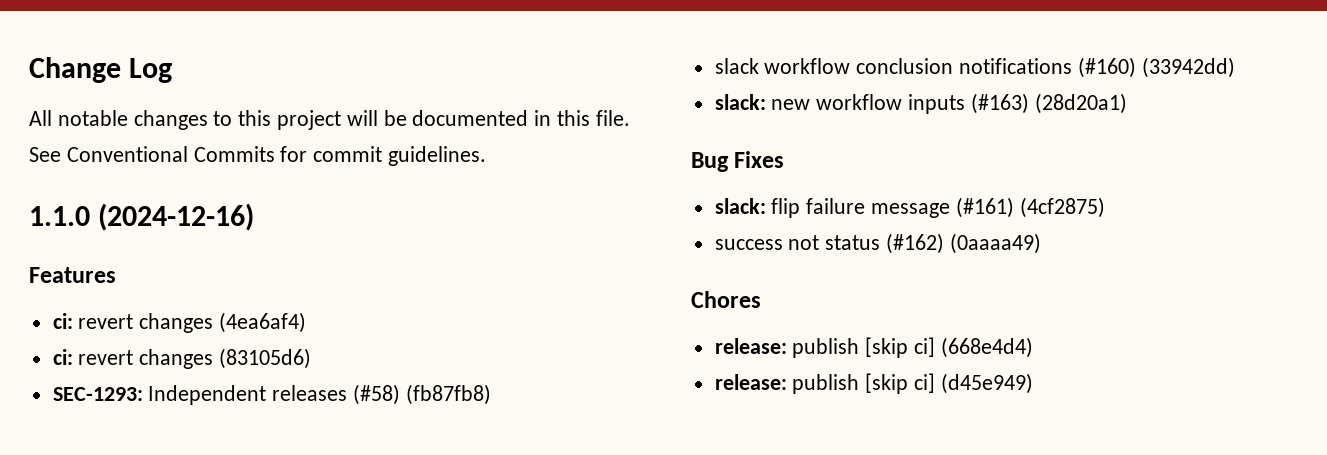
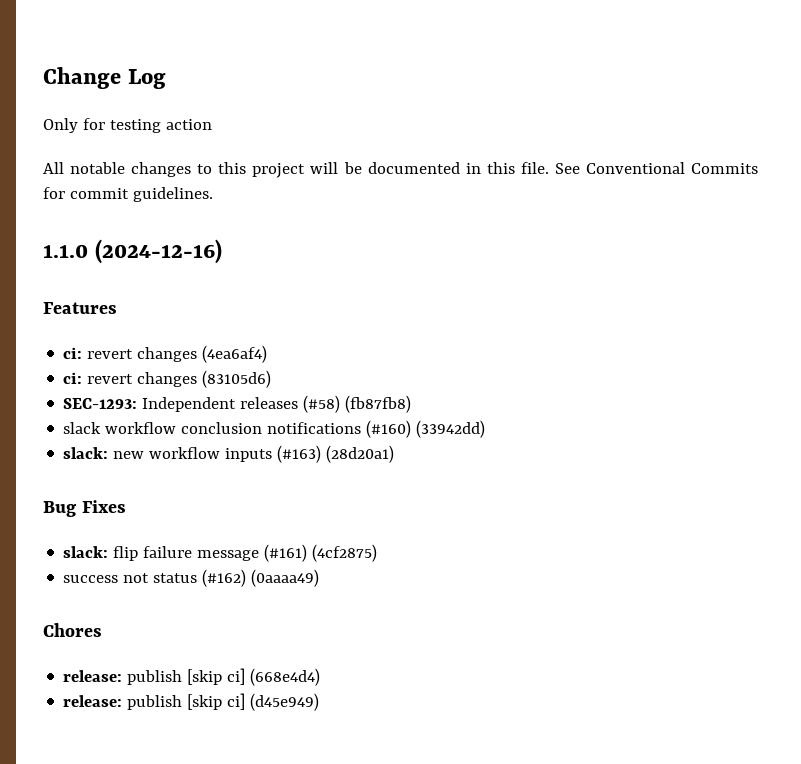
(173, 70) none -> [43,118,212,133] // Only for testing action

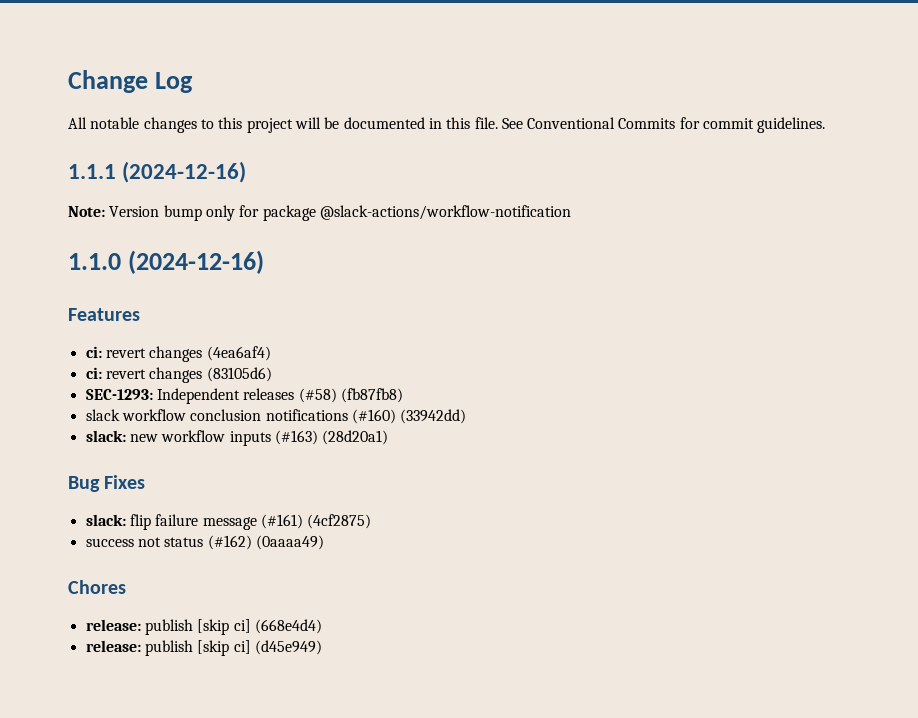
[43,118,212,133] // Only for testing action -> (194, 82) none
(213, 194) none -> [68,161,247,183] [68,205,571,221] // 1.1.1 (2024-12-16) // Note: Version bump only for package @slack-actions/workflow-notification

